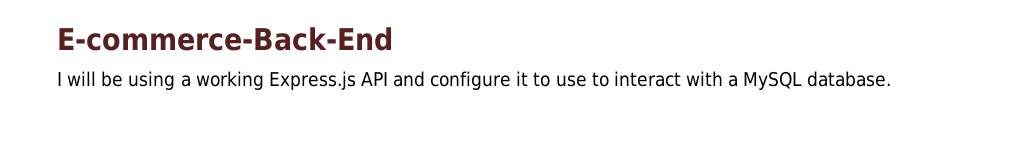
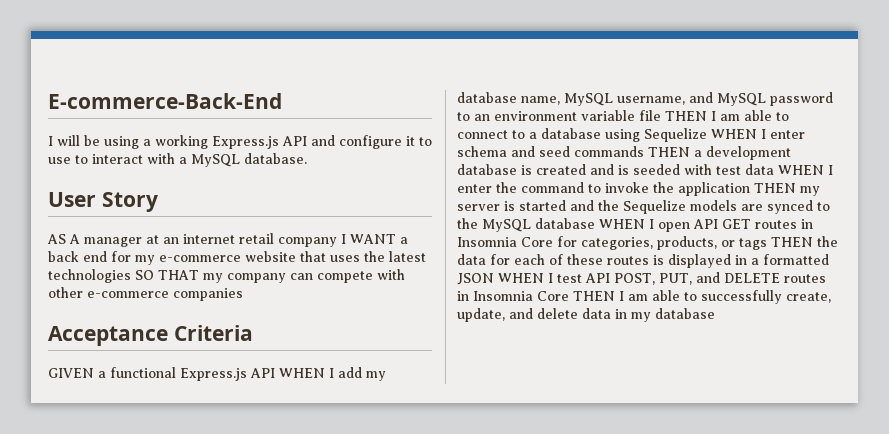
(892, 79) none -> [48,192,158,212] [47,233,408,247] [48,251,426,265] [48,269,405,283] [48,287,243,301] [48,325,253,346] [48,367,386,381] [457,92,833,106] [457,110,789,121] [457,128,805,142] [457,146,791,160] [457,164,833,175] [457,182,820,196] [457,200,830,214] [457,218,813,232] [457,236,838,250] [457,254,829,268] [457,272,826,285] [457,290,831,304] [457,308,715,322] // User Story // AS A manager at an internet retail company I WANT a back end for my e-commerce website that uses the latest technologies SO THAT my company can compete with other e-commerce companies // Acceptance Criteria // GIVEN a functional Express.js API WHEN I add my database name, MySQL username, and MySQL password to an environment variable file THEN I am able to connect to a database using Sequelize WHEN I enter schema and seed commands THEN a development database is created and is seeded with test data WHEN I enter the command to invoke the application THEN my server is started and the Sequelize models are synced to the MySQL database WHEN I open API GET routes in Insomnia Core for categories, products, or tags THEN the data for each of these routes is displayed in a formatted JSON WHEN I test API POST, PUT, and DELETE routes in Insomnia Core THEN I am able to successfully create, update, and delete data in my database

